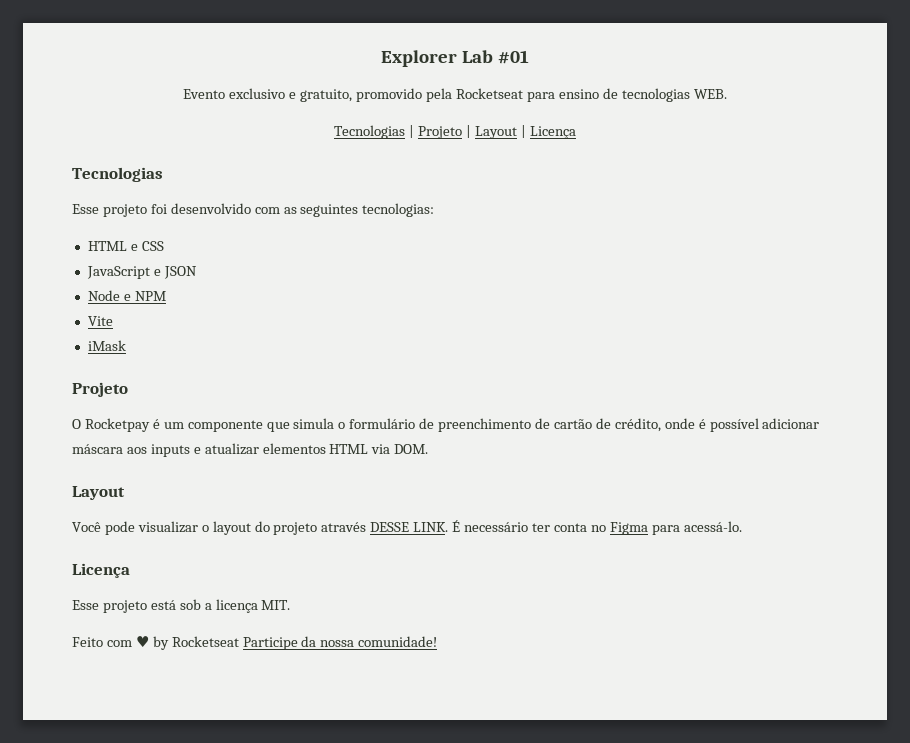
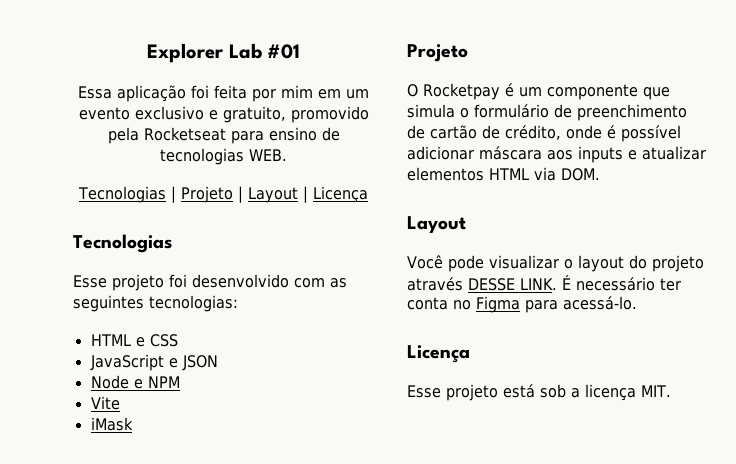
[183,89,226,99] Evento -> [78,85,369,102] [78,107,130,120] Essa aplicação foi feita por mim em um evento
[72,636,438,650] // Feito com ♥ by Rocketseat Participe da nossa comunidade! -> (671, 391) none

